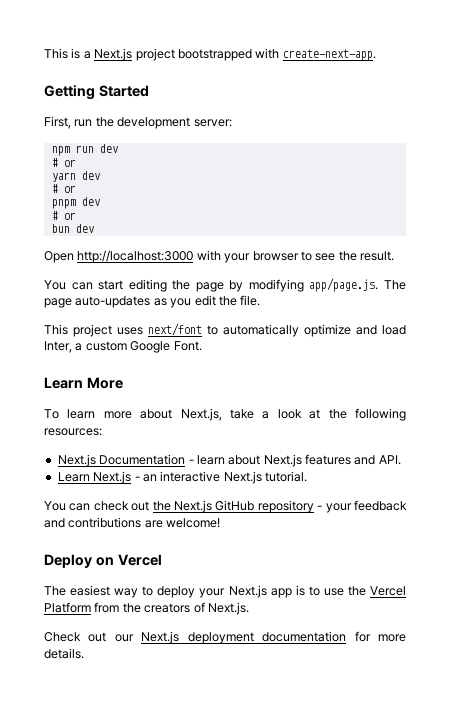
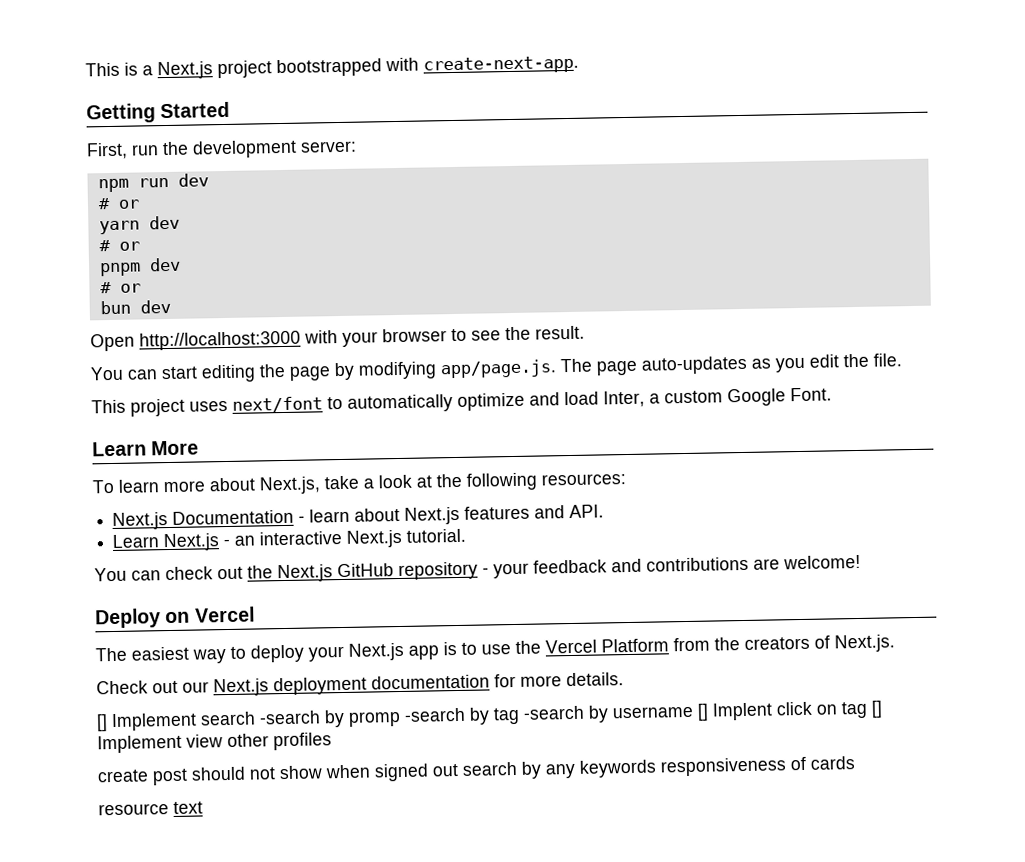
(84, 653) none -> [96,700,883,732] [97,732,332,754] [97,756,855,786] [98,801,203,816] // [] Implement search -search by promp -search by tag -search by username [] Implent click on tag [] Implement view other profiles // create post should not show when signed out search by any keywords responsiveness of cards // resource text

